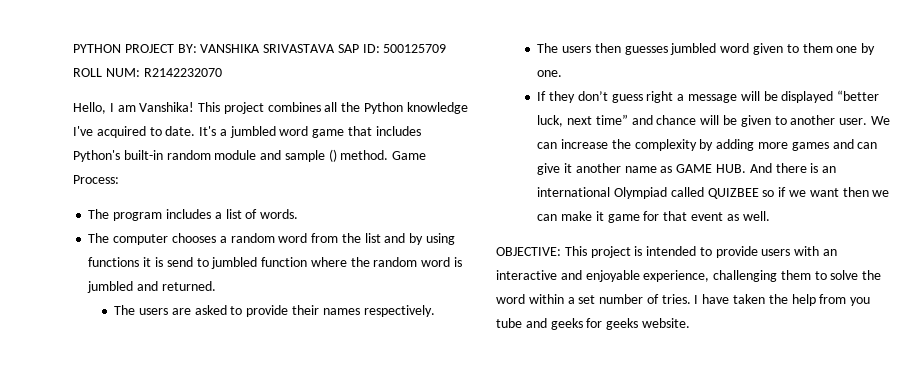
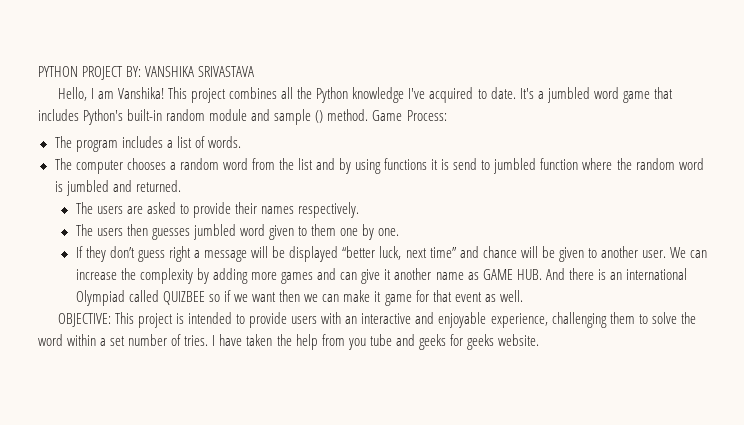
[337,44,447,53] [73,68,222,77] SAP ID: 500125709 ROLL NUM: R2142232070 -> (255, 71) none

